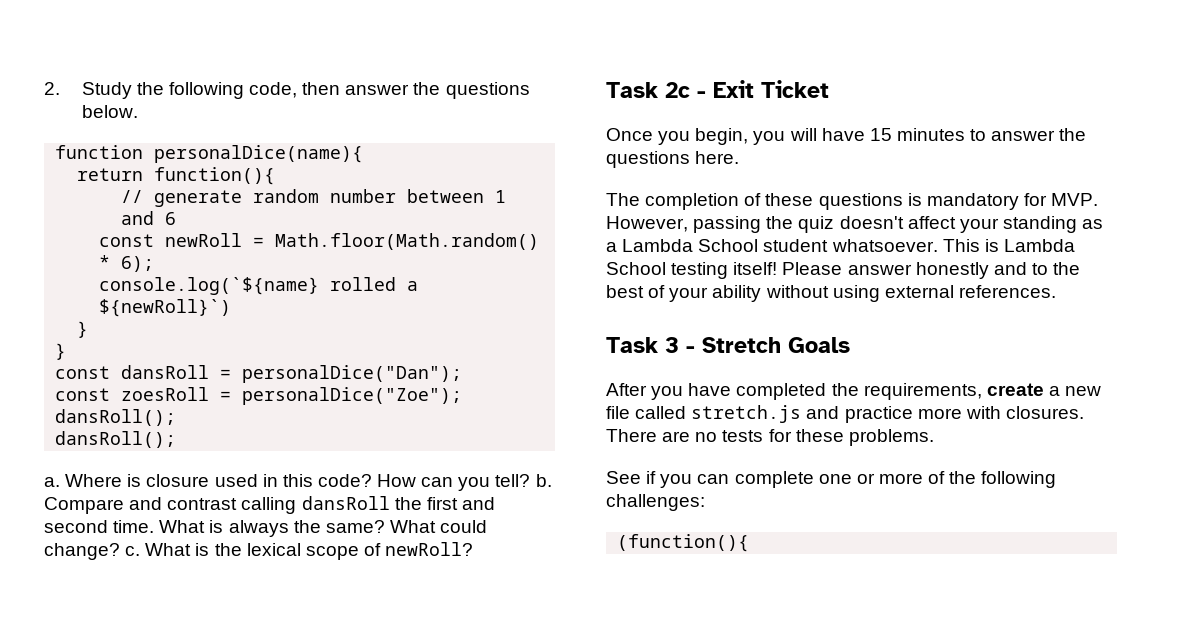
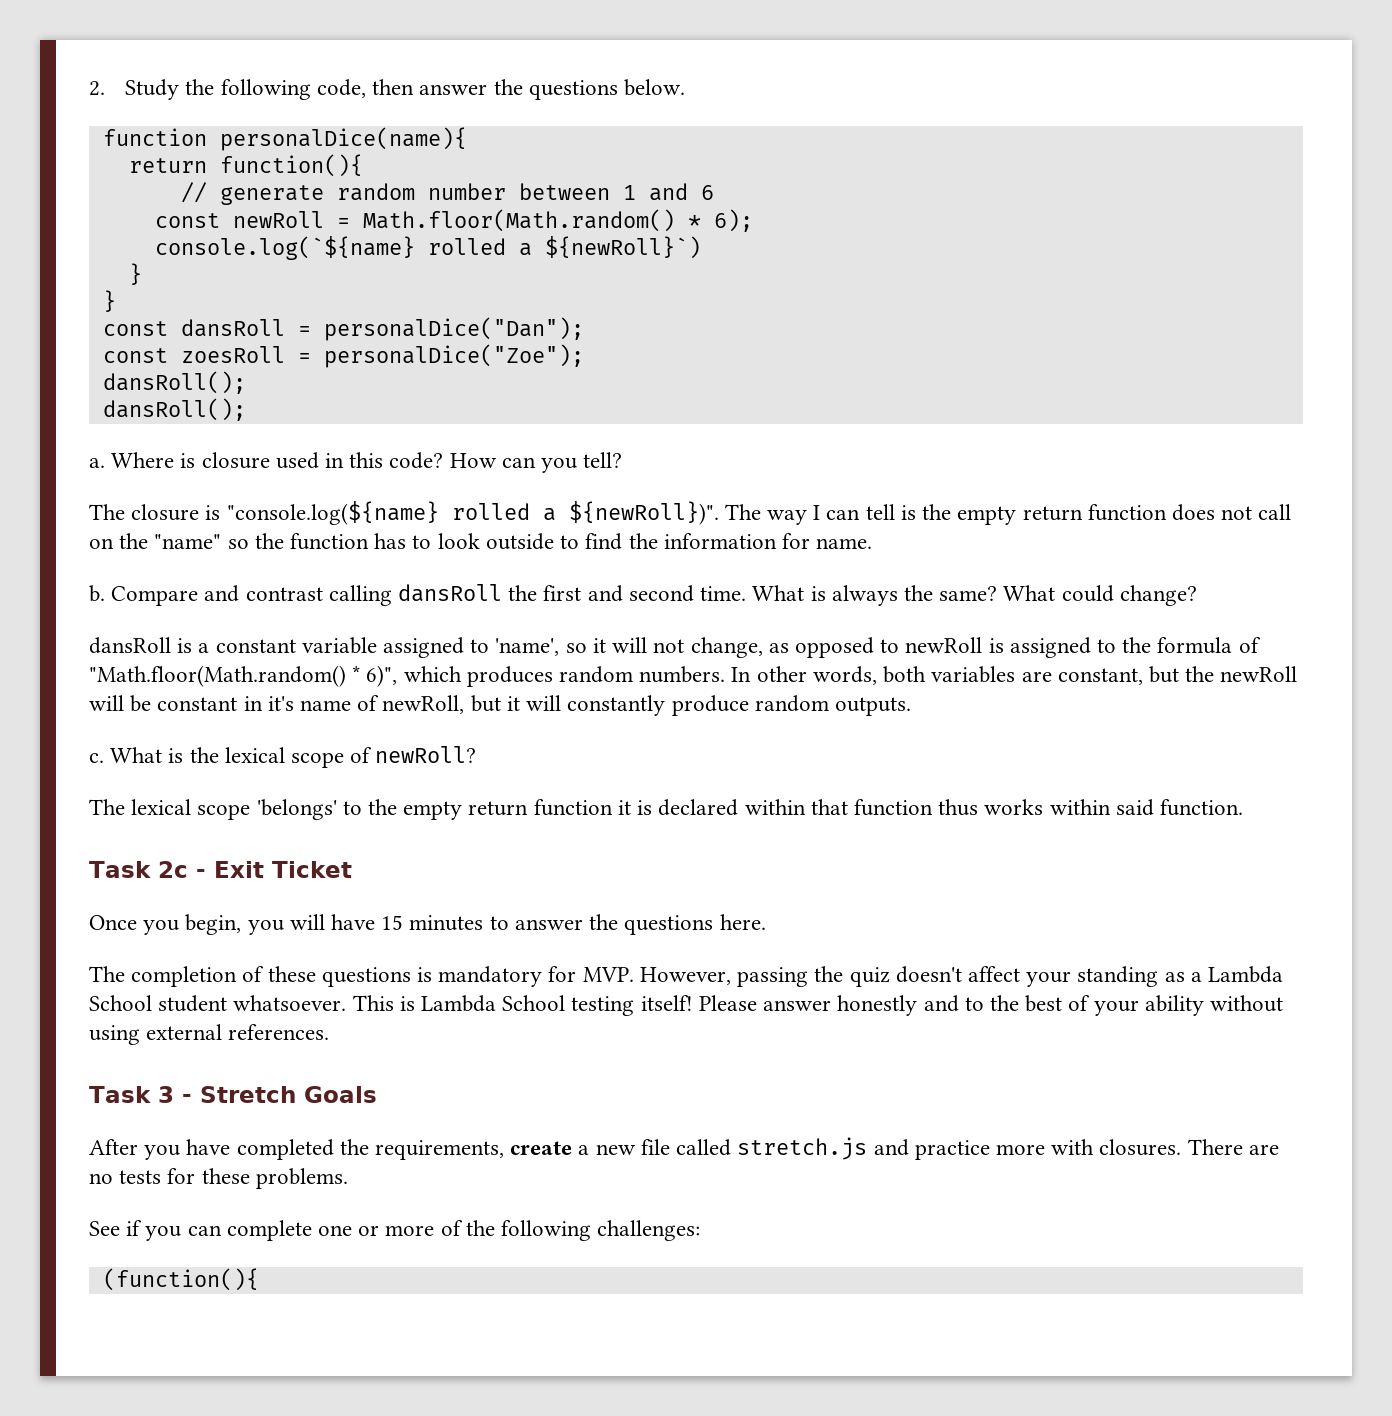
(531, 480) none -> [89,501,1292,525] [89,533,873,550] // The closure is "console.log(${name} rolled a ${newRoll})". The way I can tell is the empty return function does not call on the "name" so the function has to look outside to find the information for name. //
(120, 551) none -> [89,637,1261,658] [89,665,1298,687] [89,695,911,716] // dansRoll is a constant variable assigned to 'name', so it will not change, as opposed to newRoll is assigned to the formula of "Math.floor(Math.random() * 6)", which produces random numbers. In other words, both variables are constant, but the newRoll will be constant in it's name of newRoll, but it will constantly produce random outputs. //
(474, 549) none -> [89,799,1243,820] // The lexical scope 'belongs' to the empty return function it is declared within that function thus works within said function.

